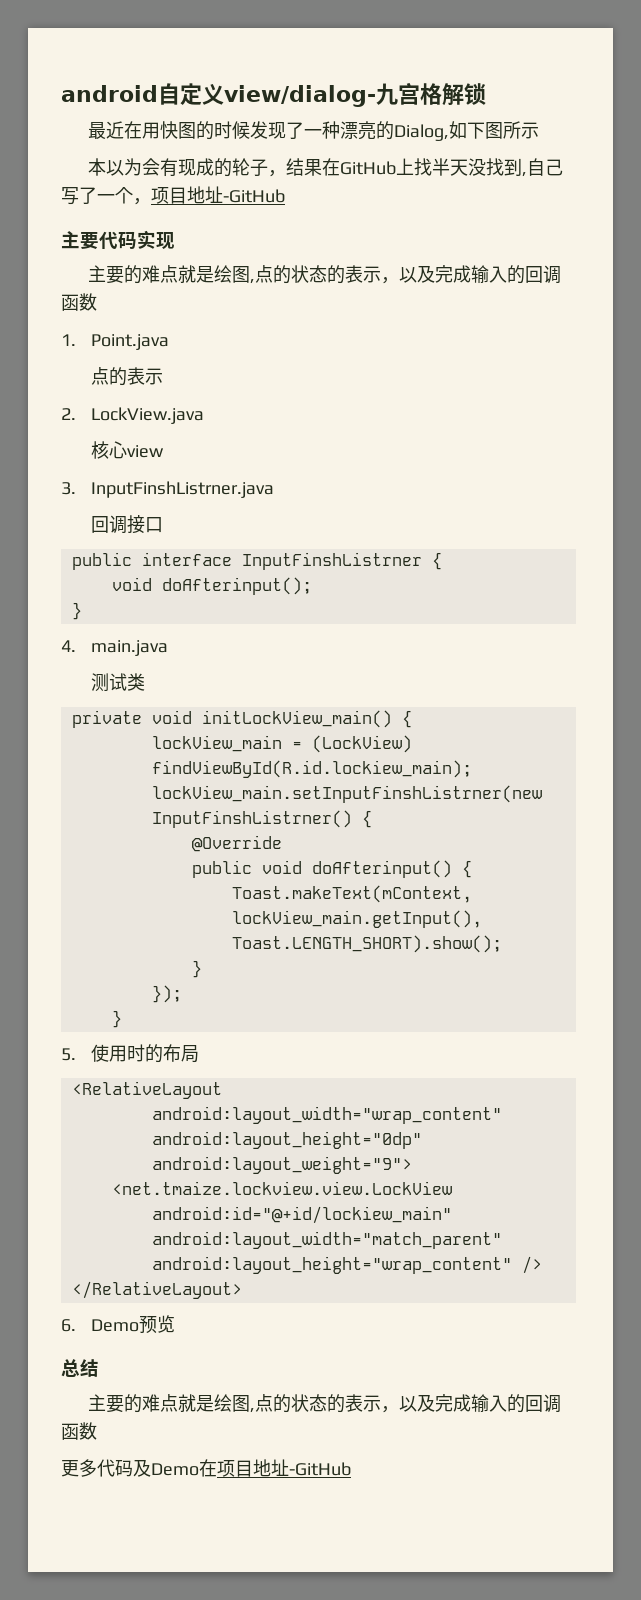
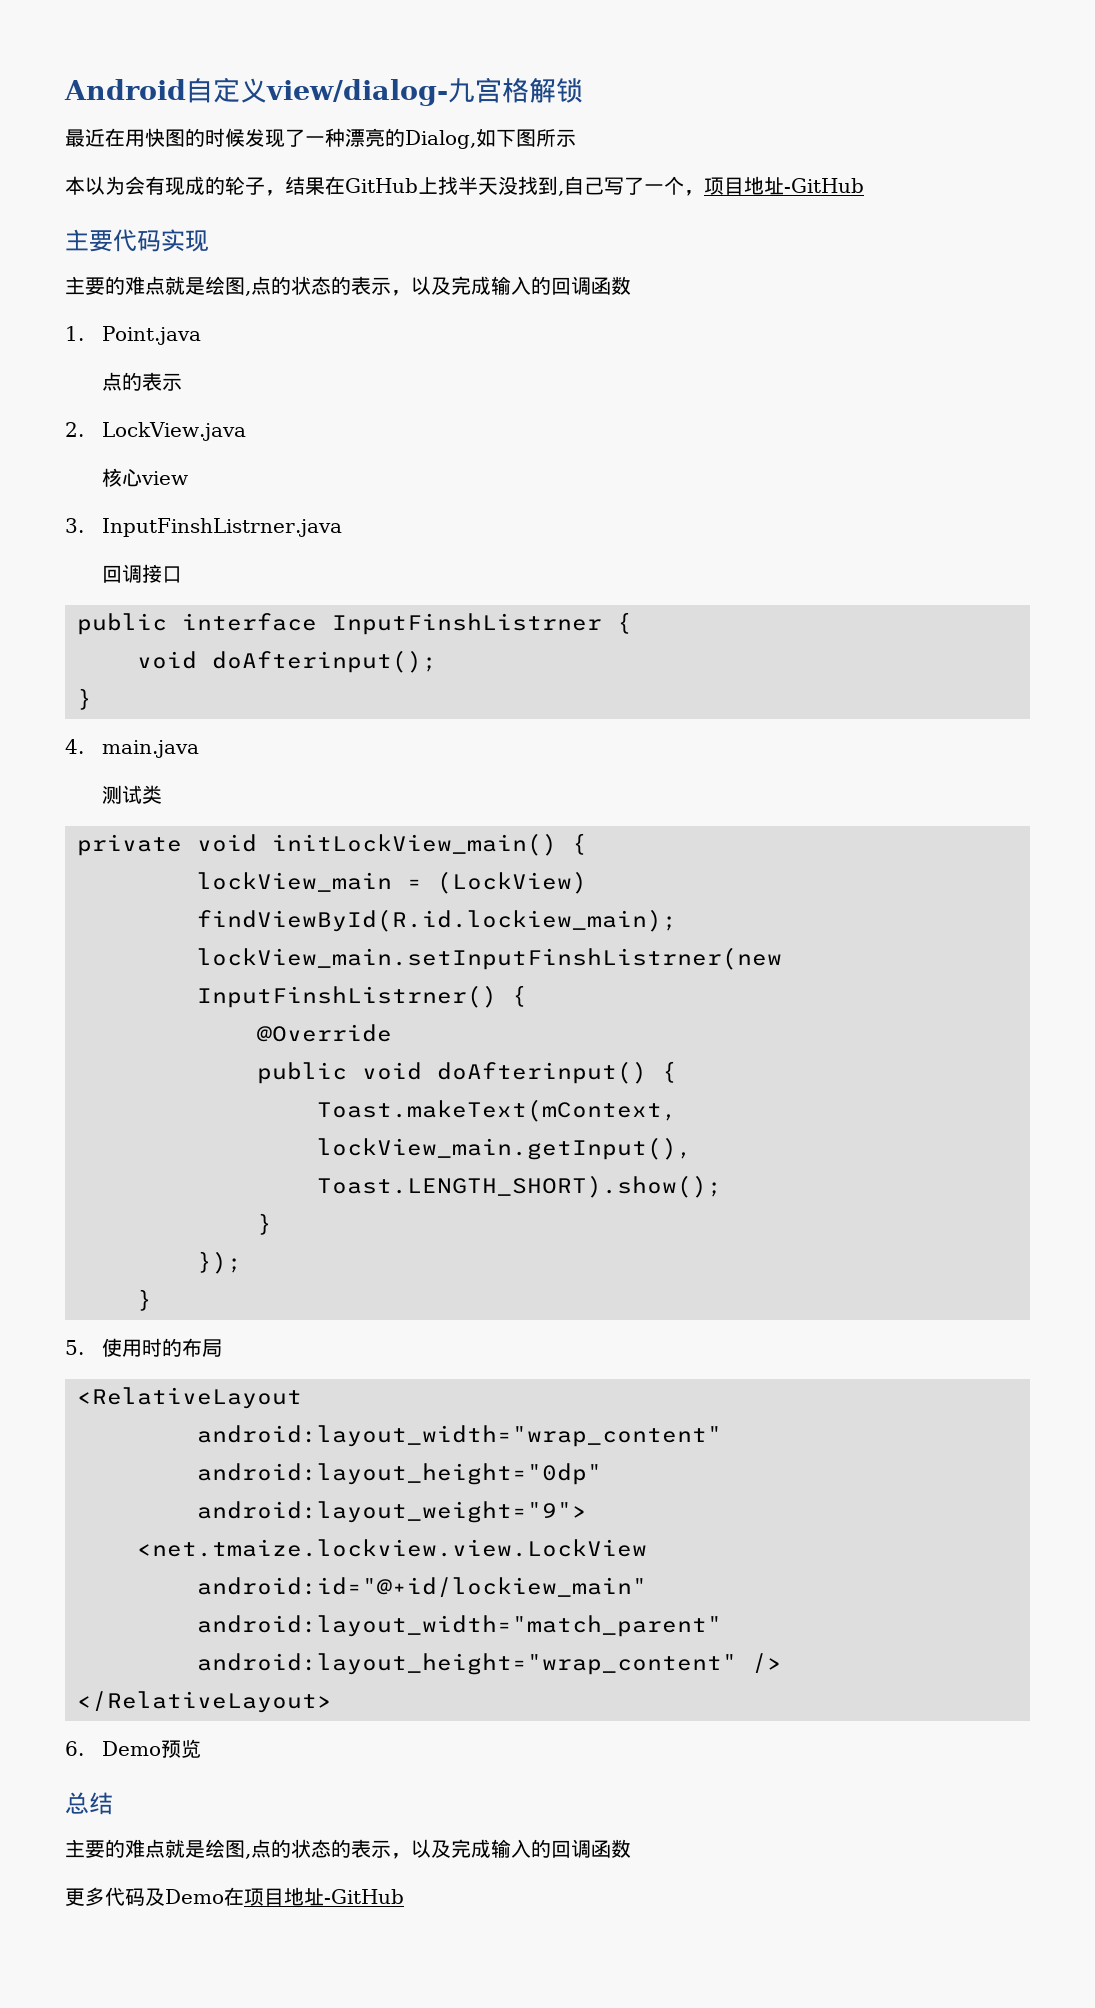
[61,85,158,102] android -> [64,79,186,100] Android

